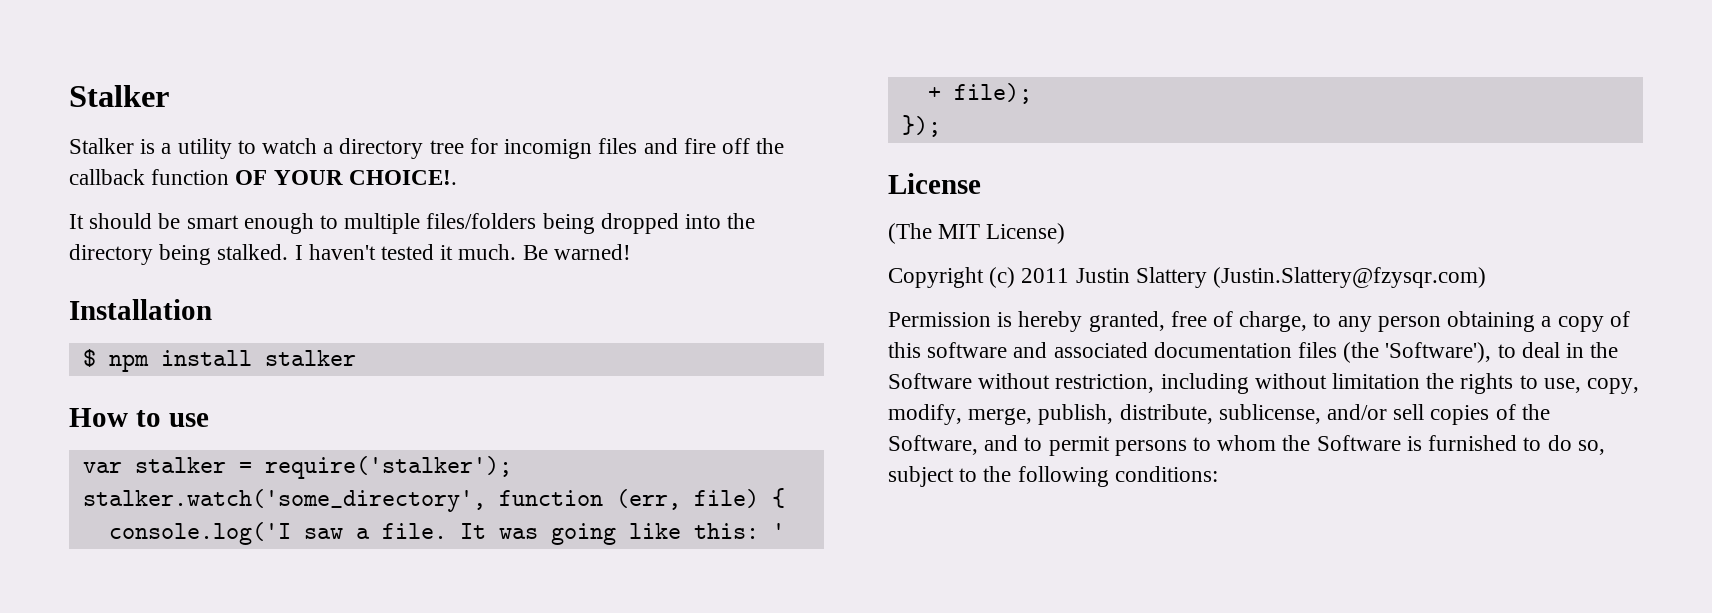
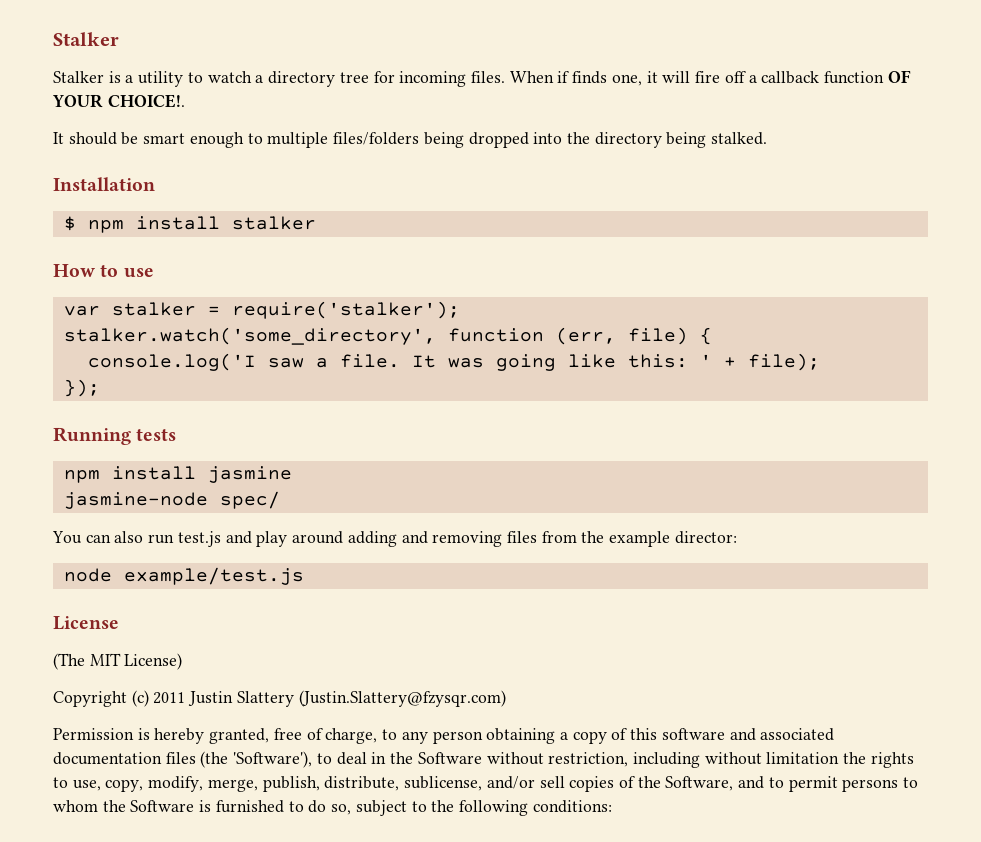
[504,138,678,159] incomign files and -> [399,71,691,87] incoming files. When if finds one, it will
[756,138,785,154] the -> [748,75,757,83] a
[294,244,631,260] I haven't tested it much. Be warned! -> (768, 138) none
(941, 126) none -> [53,427,177,445] [63,466,292,483] [63,491,280,509] [52,531,737,547] [63,567,304,585] // Running tests // npm install jasmine // jasmine-node spec/ // You can also run test.js and play around adding and removing files from the example director: // node example/test.js

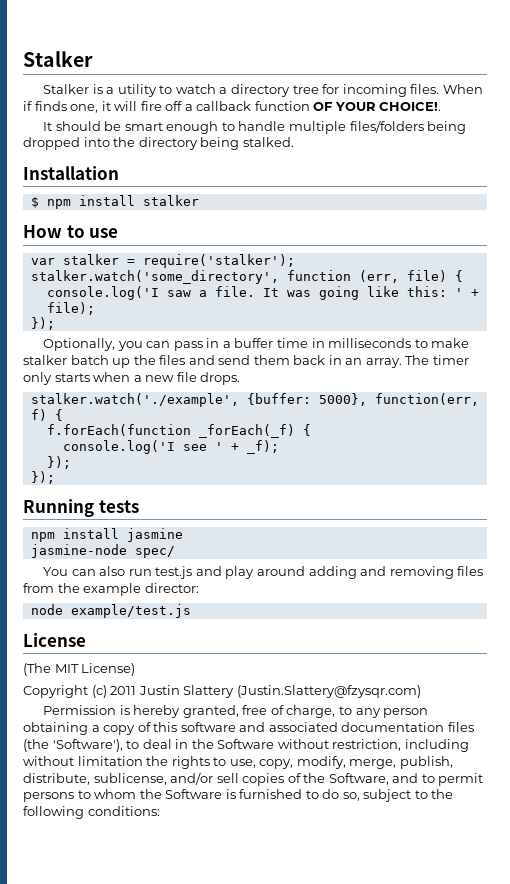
(263, 138) none -> [238,121,286,131] handle
(100, 388) none -> [43,338,470,351] [23,355,469,368] [23,372,241,385] [30,393,479,407] [30,409,63,421] [46,424,311,438] [62,440,279,454] [46,456,71,469] [30,471,55,484] // Optionally, you can pass in a buffer time in milliseconds to make stalker batch up the files and send them back in an array. The timer only starts when a new file drops. // stalker.watch('./example', {buffer: 5000}, function(err, f) { // f.forEach(function _forEach(_f) { // console.log('I see ' + _f); // }); // });

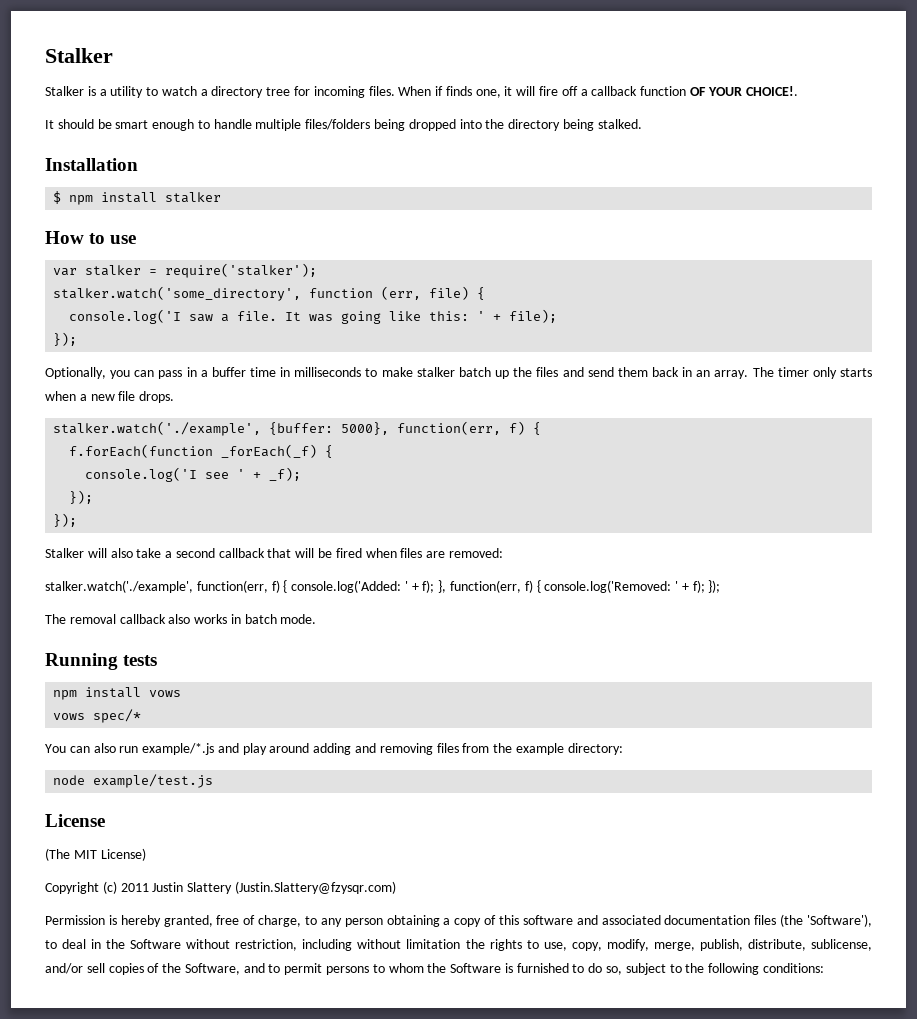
(55, 477) none -> [45,548,503,558] [45,580,721,593] [45,614,317,624] // Stalker will also take a second callback that will be fired when files are removed: // stalker.watch('./example', function(err, f) { console.log('Added: ' + f); }, function(err, f) { console.log('Removed: ' + f); }); // The removal callback also works in batch mode.
[126,528,183,542] [30,544,175,558] jasmine // jasmine-node spec/ -> [149,690,182,697] [53,709,142,723] vows // vows spec/*
[155,566,193,579] test.js -> [142,743,215,755] example/*.js
[144,583,199,593] director: -> [567,743,623,755] directory:

